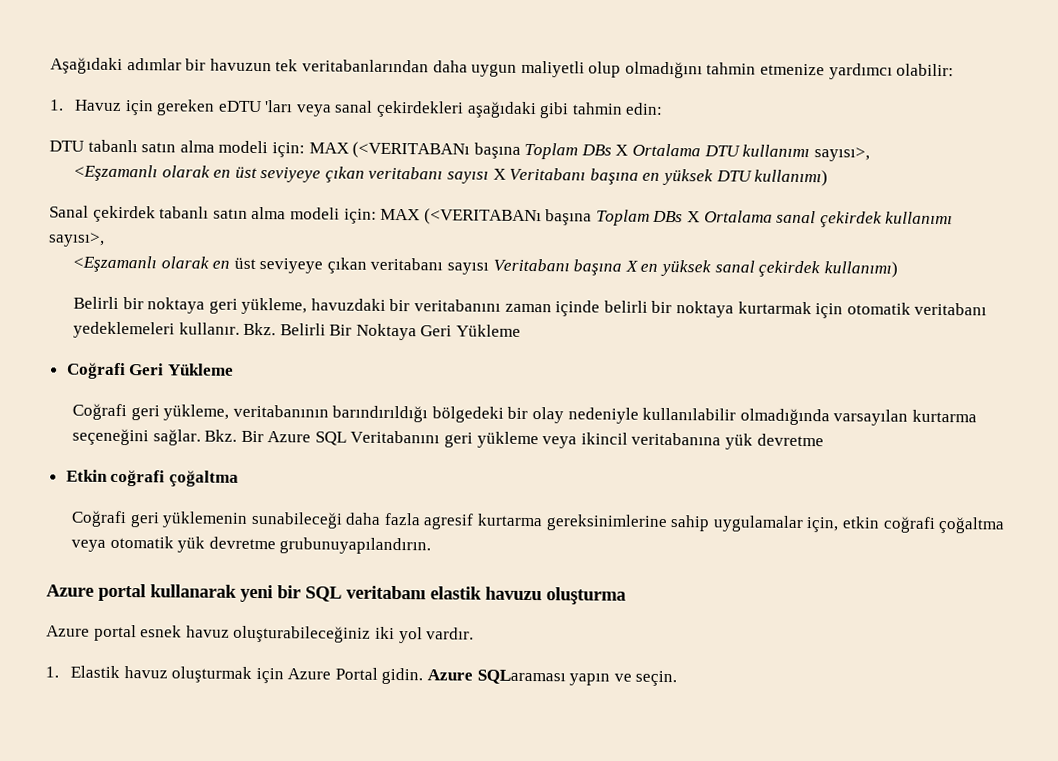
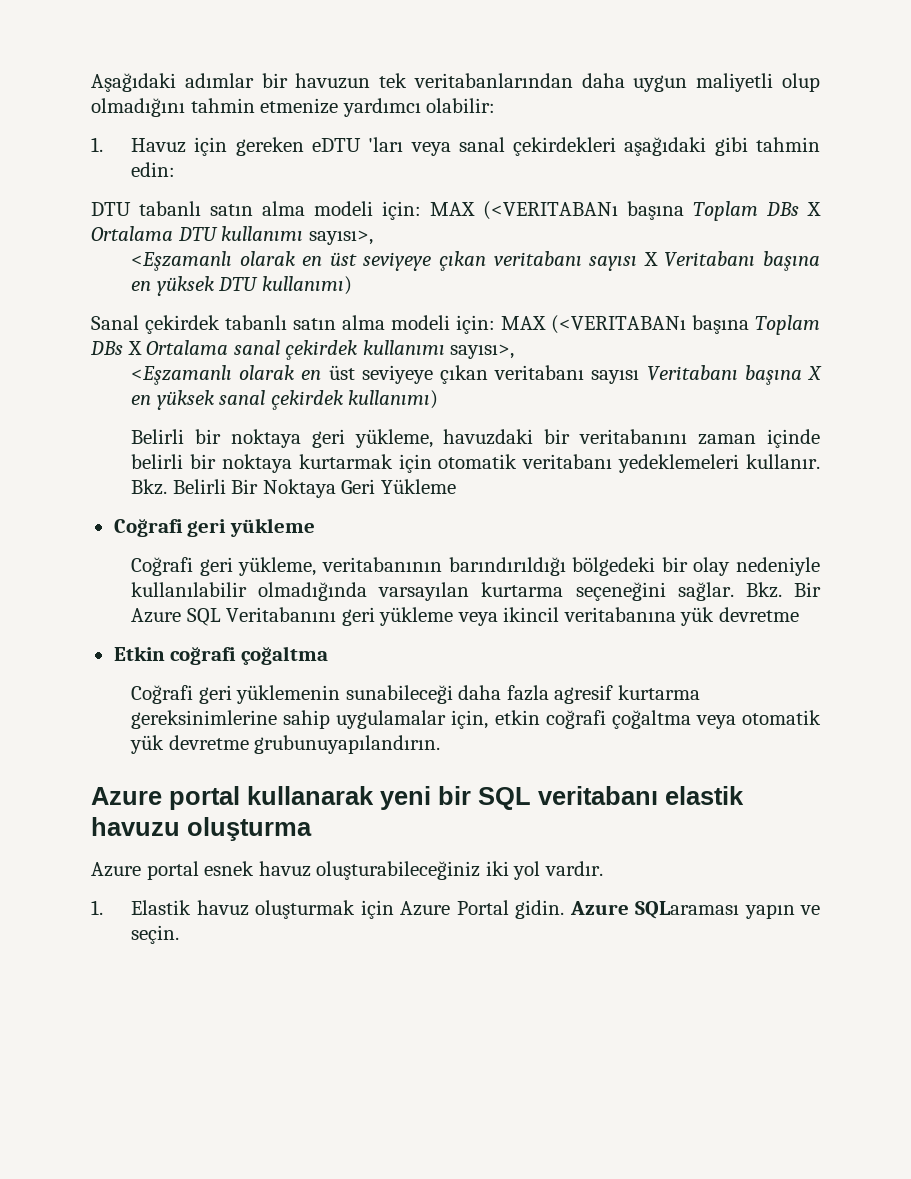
[129,363,234,376] Geri Yükleme -> [187,518,315,537] geri yükleme

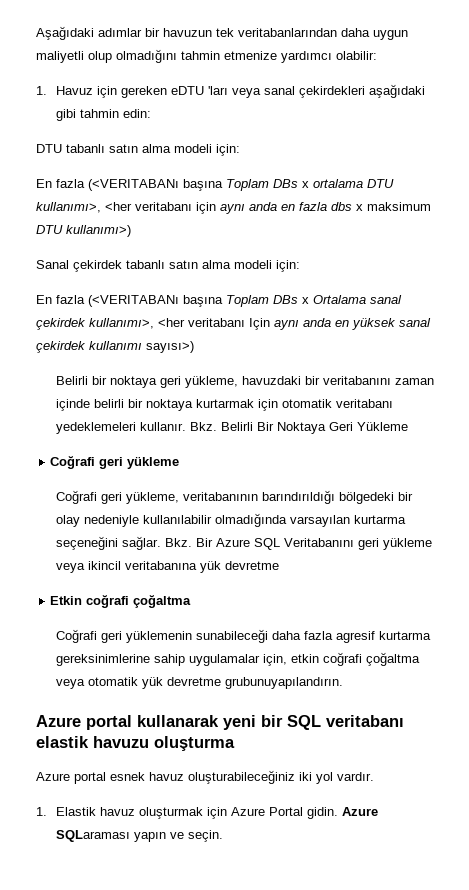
[430,201,821,221] [91,226,373,245] [131,251,820,271] [131,276,352,296] MAX (<VERITABANı başına Toplam DBs X Ortalama DTU kullanımı sayısı>, // <Eşzamanlı olarak en üst seviyeye çıkan veritabanı sayısı X Veritabanı başına en yüksek DTU kullanımı) -> [36,179,394,191] [36,202,431,214] [36,225,131,237] // En fazla (<VERITABANı başına Toplam DBs x ortalama DTU kullanımı>, <her veritabanı için aynı anda en fazla dbs x maksimum DTU kullanımı>)
[501,315,820,335] [90,341,142,355] MAX (<VERITABANı başına Toplam DBs X -> [36,295,309,307] // En fazla (<VERITABANı başına Toplam DBs x
[362,340,515,359] [131,365,822,385] kullanımı sayısı>, // <Eşzamanlı olarak en üst seviyeye çıkan veritabanı sayısı Veritabanı başına X -> [89,318,331,330] kullanımı>, <her veritabanı Için aynı anda
[348,390,439,409] kullanımı) -> [89,341,194,353] kullanımı sayısı>)

